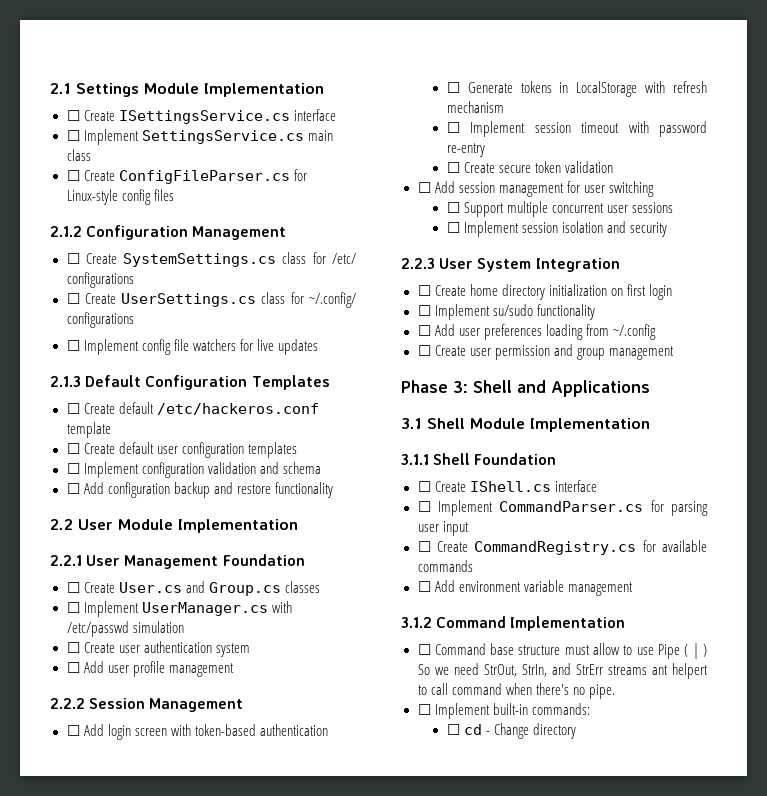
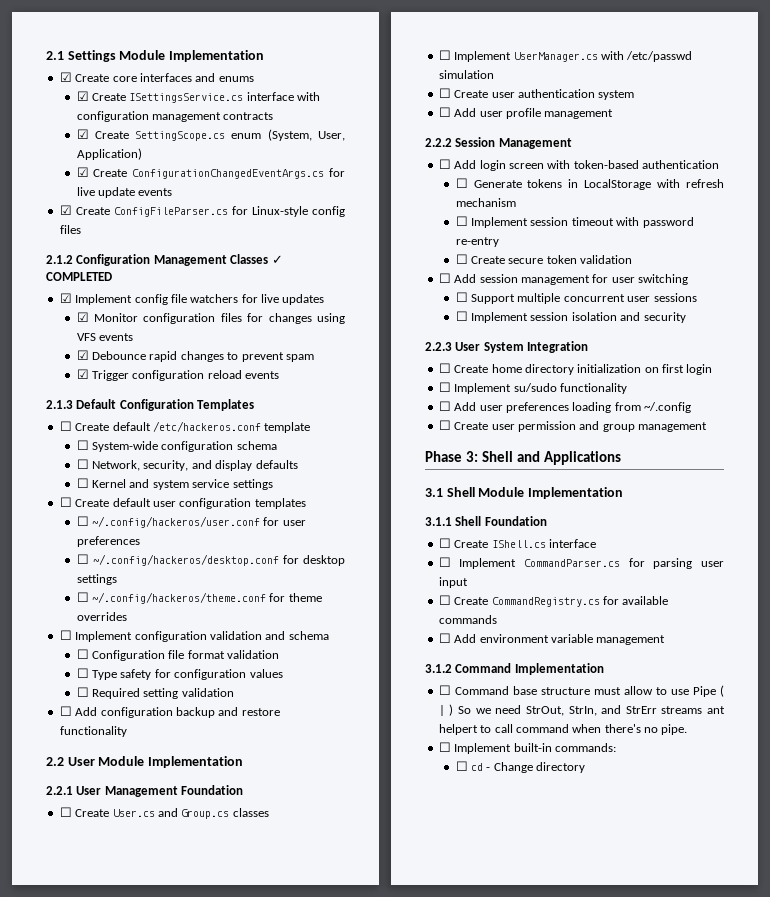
[66,109,336,124] [66,129,333,145] [66,149,91,161] [66,170,80,181] ☐ Create ISettingsService.cs interface // ☐ Implement SettingsService.cs main class // ☐ -> [59,72,254,82] [76,91,321,103] [76,111,274,122] [76,129,345,141] [76,148,142,160] [76,167,346,179] [76,187,173,198] [59,205,72,215] ☑ Create core interfaces and enums // ☑ Create ISettingsService.cs interface with configuration management contracts // ☑ Create SettingScope.cs enum (System, User, Application) // ☑ Create ConfigurationChangedEventArgs.cs for live update events // ☑
[66,252,356,267] [66,272,134,288] [66,292,356,308] [66,312,134,328] [66,340,80,351] // ☐ Create SystemSettings.cs class for /etc/ configurations // ☐ Create UserSettings.cs class for ~/.config/ configurations // ☐ -> [230,254,283,264] [46,272,112,281] [59,293,72,303] Classes ✓ COMPLETED // ☑
(318, 347) none -> [76,312,346,324] [76,333,134,341] [76,350,314,362] [76,369,280,381] // ☑ Monitor configuration files for changes using VFS events // ☑ Debounce rapid changes to prevent spam // ☑ Trigger configuration reload events
(111, 430) none -> [76,440,277,452] [76,459,298,471] [76,478,273,490] // ☐ System-wide configuration schema // ☐ Network, security, and display defaults // ☐ Kernel and system service settings
(297, 450) none -> [76,516,306,528] [76,536,140,547] [76,554,345,566] [76,574,117,585] [76,592,322,604] [76,612,127,621] // ☐ ~/.config/hackeros/user.conf for user preferences // ☐ ~/.config/hackeros/desktop.conf for desktop settings // ☐ ~/.config/hackeros/theme.conf for theme overrides
(321, 468) none -> [76,649,280,661] [76,668,283,680] [76,687,234,699] // ☐ Configuration file format validation // ☐ Type safety for configuration values // ☐ Required setting validation

